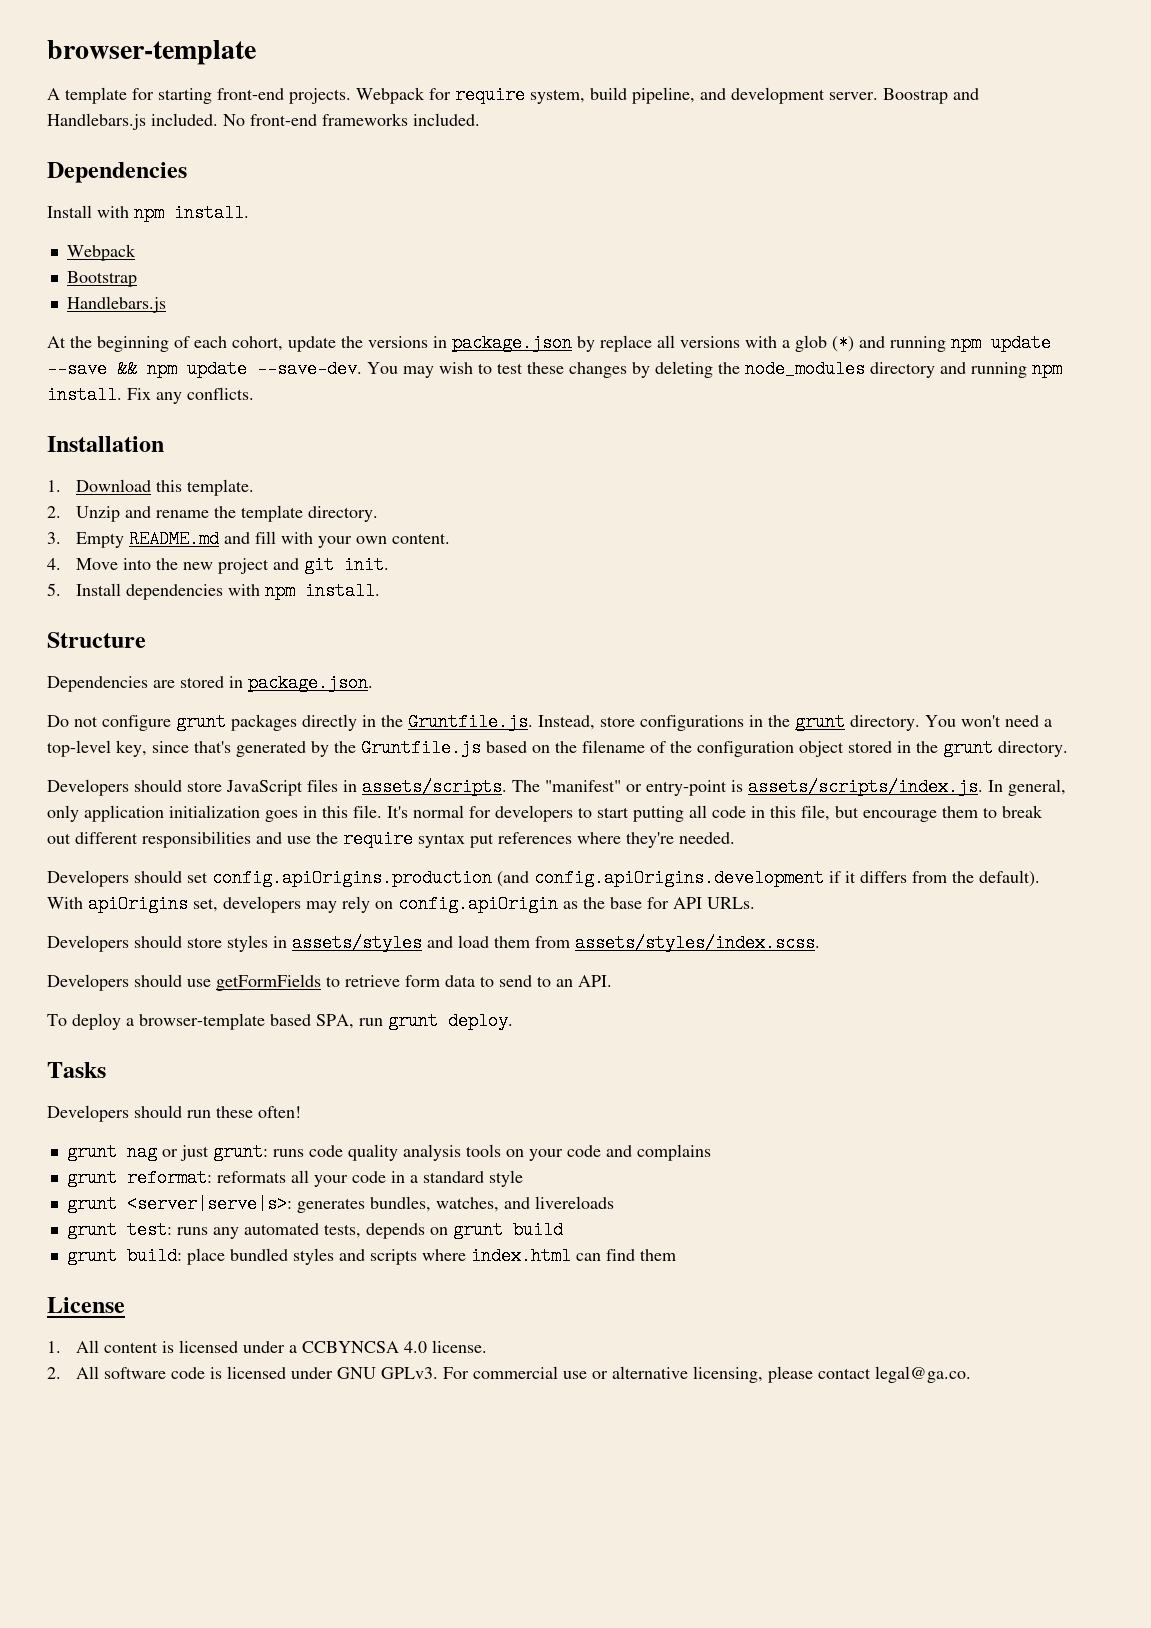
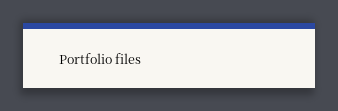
[47,40,256,65] [47,86,979,104] [47,113,480,130] [47,162,187,183] [47,204,249,222] [66,244,136,261] [66,271,137,287] [66,296,166,313] [47,334,1051,352] [47,360,1062,378] [47,386,254,404] [47,436,164,452] [47,479,255,496] [47,505,379,522] [47,530,451,548] [47,556,390,574] [47,582,381,600] [47,632,146,648] [47,674,373,692] [47,713,1052,731] [47,739,1068,757] [47,778,1066,796] [47,805,1043,822] [47,830,735,848] [47,869,1040,887] [47,895,755,913] [47,934,820,952] [47,974,612,991] [47,1012,513,1030] [47,1062,106,1078] [47,1105,301,1122] [66,1143,711,1161] [66,1169,523,1187] [66,1195,614,1213] [66,1221,563,1239] [66,1247,676,1265] [47,1297,125,1313] [47,1340,488,1353] [47,1366,972,1383] browser-template // A template for starting front-end projects. Webpack for require system, build pipeline, and development server. Boostrap and Handlebars.js included. No front-end frameworks included. // Dependencies // Install with npm install. // Webpack // Bootstrap // Handlebars.js // At the beginning of each cohort, update the versions in package.json by replace all versions with a glob (*) and running npm update --save && npm update --save-dev. You may wish to test these changes by deleting the node_modules directory and running npm install. Fix any conflicts. // Installation // 1. Download this template. // 2. Unzip and rename the template directory. // 3. Empty README.md and fill with your own content. // 4. Move into the new project and git init. // 5. Install dependencies with npm install. // Structure // Dependencies are stored in package.json. // Do not configure grunt packages directly in the Gruntfile.js. Instead, store configurations in the grunt directory. You won't need a top-level key, since that's generated by the Gruntfile.js based on the filename of the configuration object stored in the grunt directory. // Developers should store JavaScript files in assets/scripts. The "manifest" or entry-point is assets/scripts/index.js. In general, only application initialization goes in this file. It's normal for developers to start putting all code in this file, but encourage them to break out different responsibilities and use the require syntax put references where they're needed. // Developers should set config.apiOrigins.production (and config.apiOrigins.development if it differs from the default). With apiOrigins set, developers may rely on config.apiOrigin as the base for API URLs. // Developers should store styles in assets/styles and load them from assets/styles/index.scss. // Developers should use getFormFields to retrieve form data to send to an API. // To deploy a browser-template based SPA, run grunt deploy. // Tasks // Developers should run these often! // grunt nag or just grunt: runs code quality analysis tools on your code and complains // grunt reformat: reformats all your code in a standard style // grunt <server|serve|s>: generates bundles, watches, and livereloads // grunt test: runs any automated tests, depends on grunt build // grunt build: place bundled styles and scripts where index.html can find them // License // 1. All content is licensed under a CCBYNCSA 4.0 license. // 2. All software code is licensed under GNU GPLv3. For commercial use or alternative licensing, please contact legal@ga.co. -> [59,53,142,64] Portfolio files

